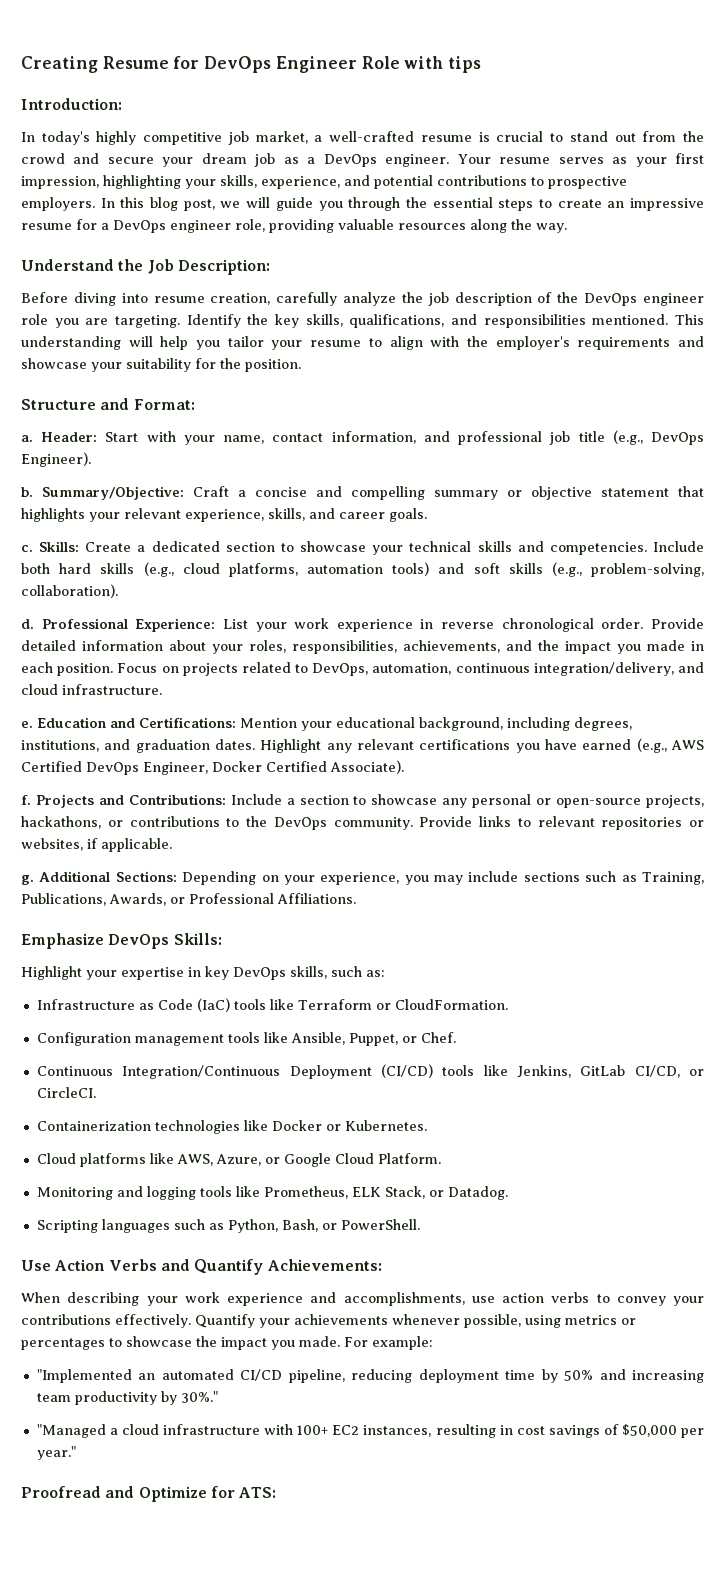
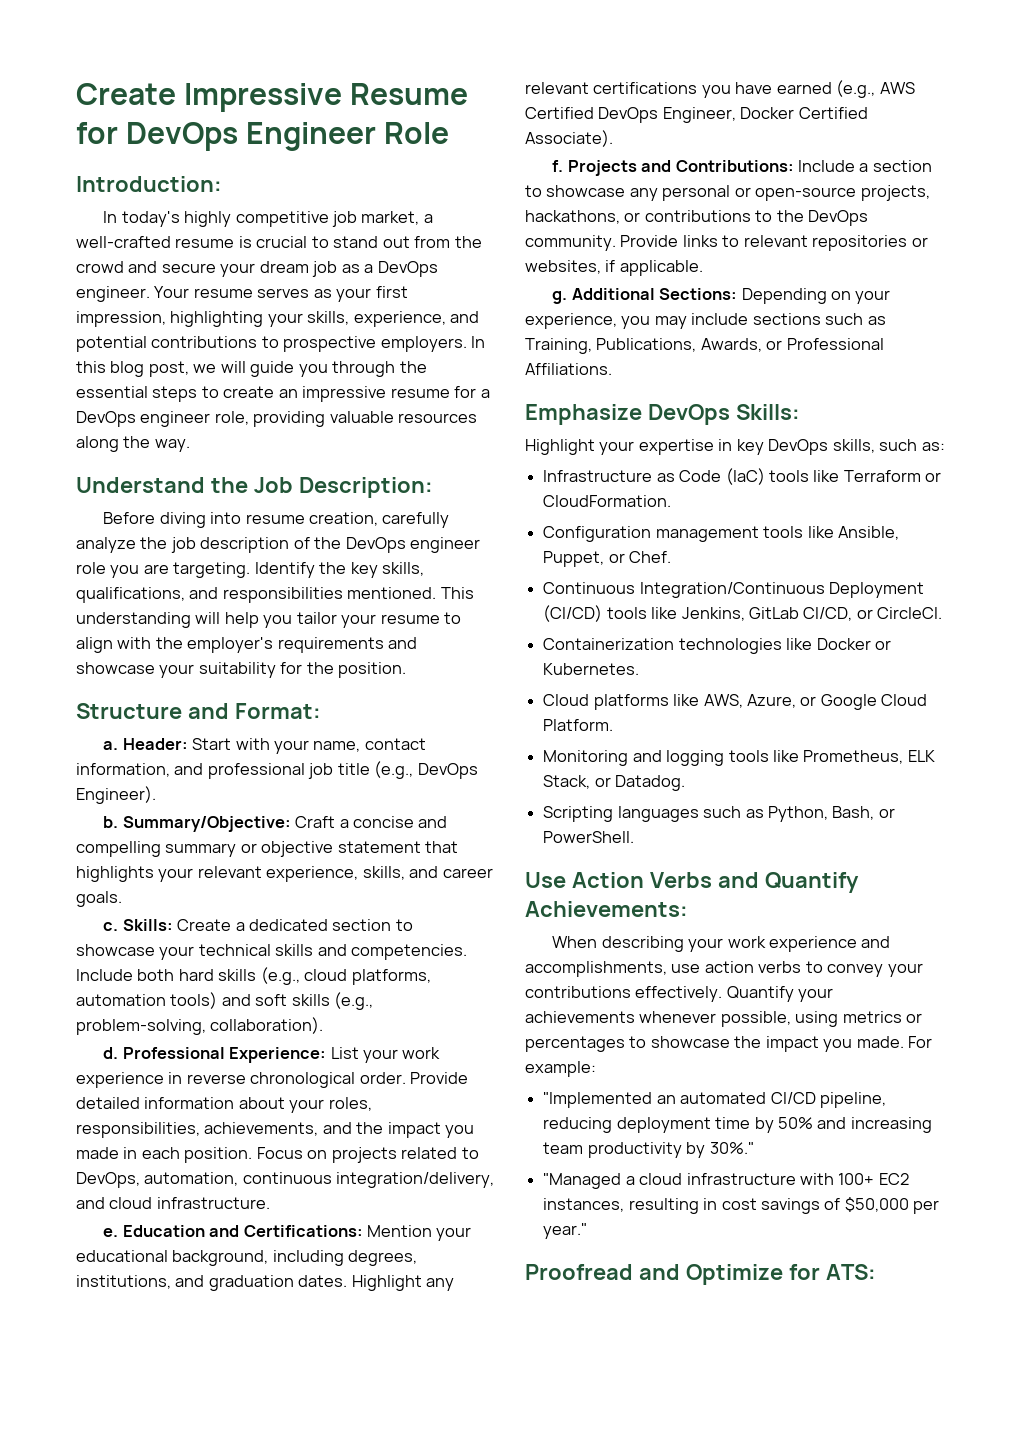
[21,56,98,73] Creating -> [76,83,343,112] Create Impressive
[404,56,482,73] with tips -> (450, 133) none

